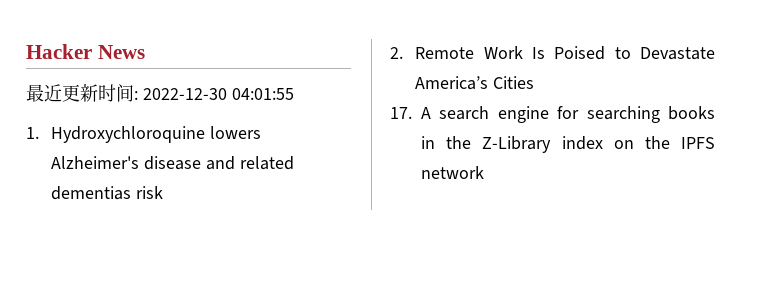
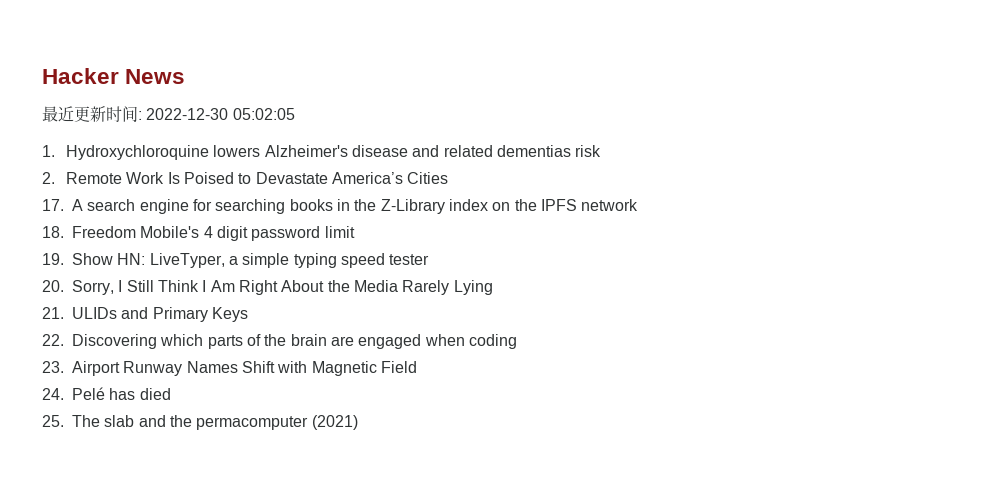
[231,88,294,100] 04:01:55 -> [232,108,295,120] 05:02:05
(484, 172) none -> [42,226,355,241] [42,253,430,268] [42,280,493,295] [42,307,248,322] [42,334,517,349] [42,361,417,376] [42,387,171,400] [42,415,358,430] // 18. Freedom Mobile's 4 digit password limit // 19. Show HN: LiveTyper, a simple typing speed tester // 20. Sorry, I Still Think I Am Right About the Media Rarely Lying // 21. ULIDs and Primary Keys // 22. Discovering which parts of the brain are engaged when coding // 23. Airport Runway Names Shift with Magnetic Field // 24. Pelé has died // 25. The slab and the permacomputer (2021)

